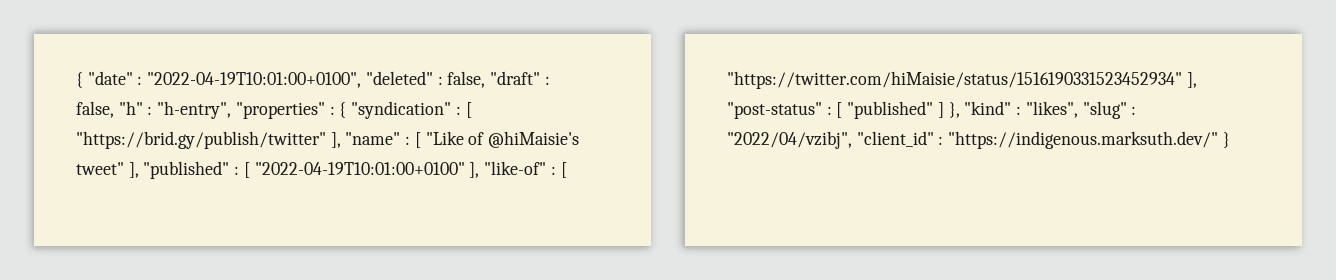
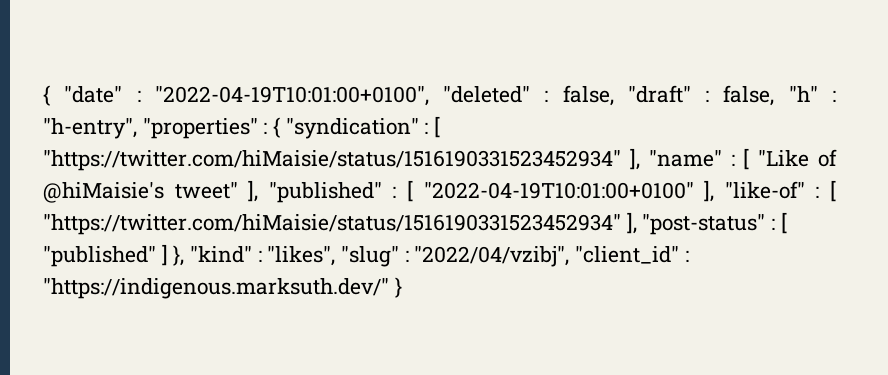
[76,131,326,149] "https://brid.gy/publish/twitter" -> [43,150,621,171] "https://twitter.com/hiMaisie/status/1516190331523452934"

